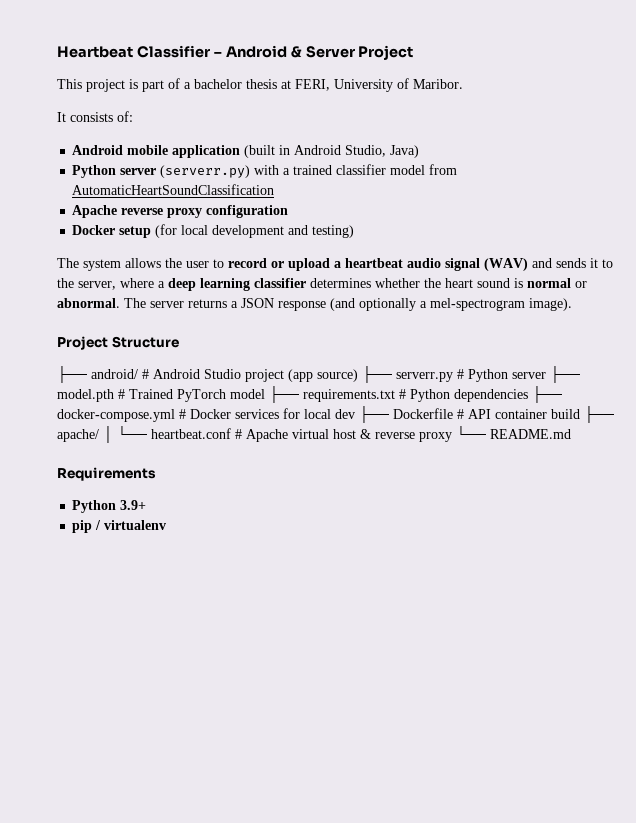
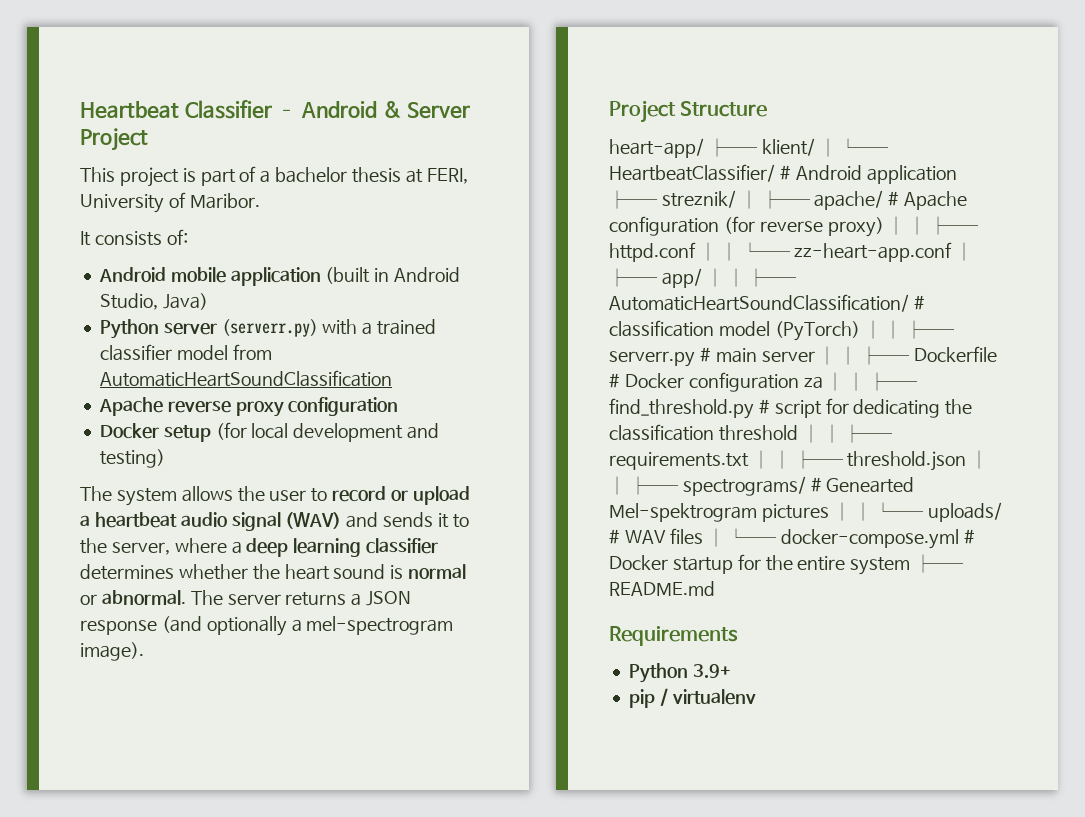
[57,366,580,383] [57,386,562,403] [57,406,614,423] [57,426,486,443] ├── android/ # Android Studio project (app source) ├── serverr.py # Python server ├── model.pth # Trained PyTorch model ├── requirements.txt # Python dependencies ├── docker-compose.yml # Docker services for local dev ├── Dockerfile # API container build ├── apache/ │ └── heartbeat.conf # Apache virtual host & reverse proxy └── -> [609,138,890,158] [609,164,957,184] [609,190,968,210] [609,216,980,237] [609,242,973,262] [609,268,798,288] [609,294,925,312] [609,320,956,341] [609,346,998,367] [609,372,919,392] [609,398,973,419] [609,424,894,443] [609,450,988,471] [609,476,915,496] [609,502,1003,522] [609,528,976,549] [609,554,965,575] heart-app/ ├── klient/ │ └── HeartbeatClassifier/ # Android application ├── streznik/ │ ├── apache/ # Apache configuration (for reverse proxy) │ │ ├── httpd.conf │ │ └── zz-heart-app.conf │ ├── app/ │ │ ├── AutomaticHeartSoundClassification/ # classification model (PyTorch) │ │ ├── serverr.py # main server │ │ ├── Dockerfile # Docker configuration za │ │ ├── find_threshold.py # script for dedicating the classification threshold │ │ ├── requirements.txt │ │ ├── threshold.json │ │ ├── spectrograms/ # Genearted Mel-spektrogram pictures │ │ └── uploads/ # WAV files │ └── docker-compose.yml # Docker startup for the entire system ├──

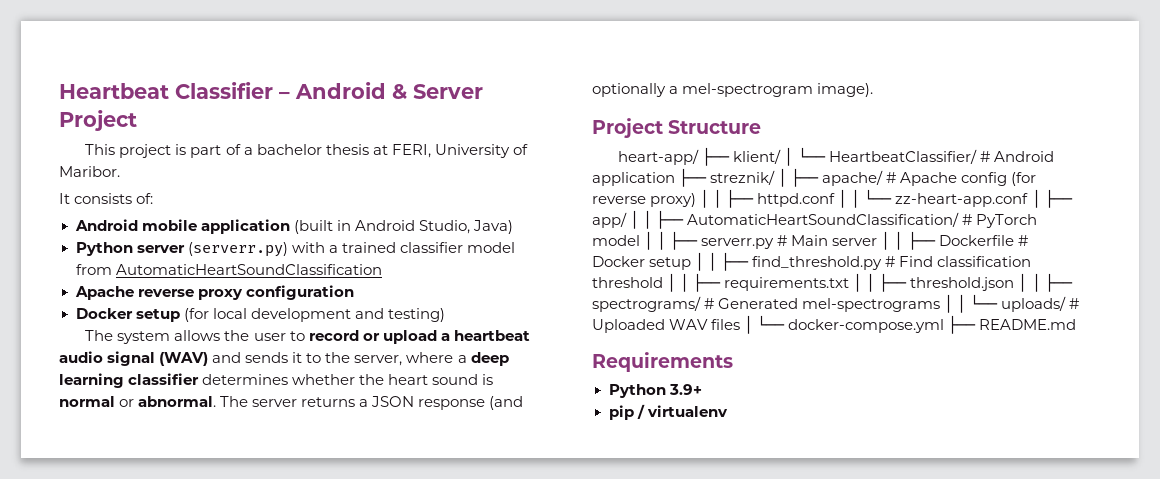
[609,216,719,236] configuration -> [961,172,1008,186] config
[609,320,860,341] classification model (PyTorch) -> [976,214,1038,228] [592,235,640,246] PyTorch model
[715,348,757,363] main -> [791,235,829,246] Main
[688,372,823,392] configuration za -> [649,257,692,270] setup
[774,398,973,418] script for dedicating the -> [899,256,934,267] Find
[826,477,915,493] [609,503,829,522] Genearted Mel-spektrogram pictures -> [718,298,941,312] Generated mel-spectrograms
(620, 536) none -> [592,319,665,333] Uploaded
[964,529,976,544] [609,554,911,575] # Docker startup for the entire system -> (945, 326) none

